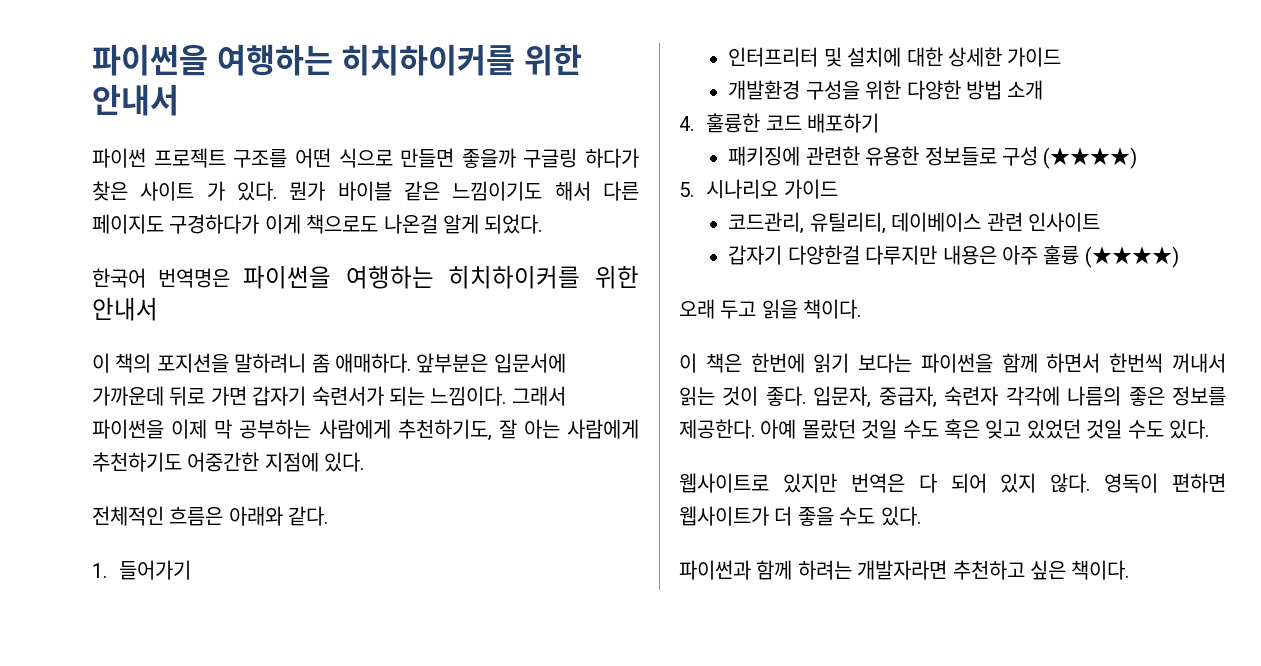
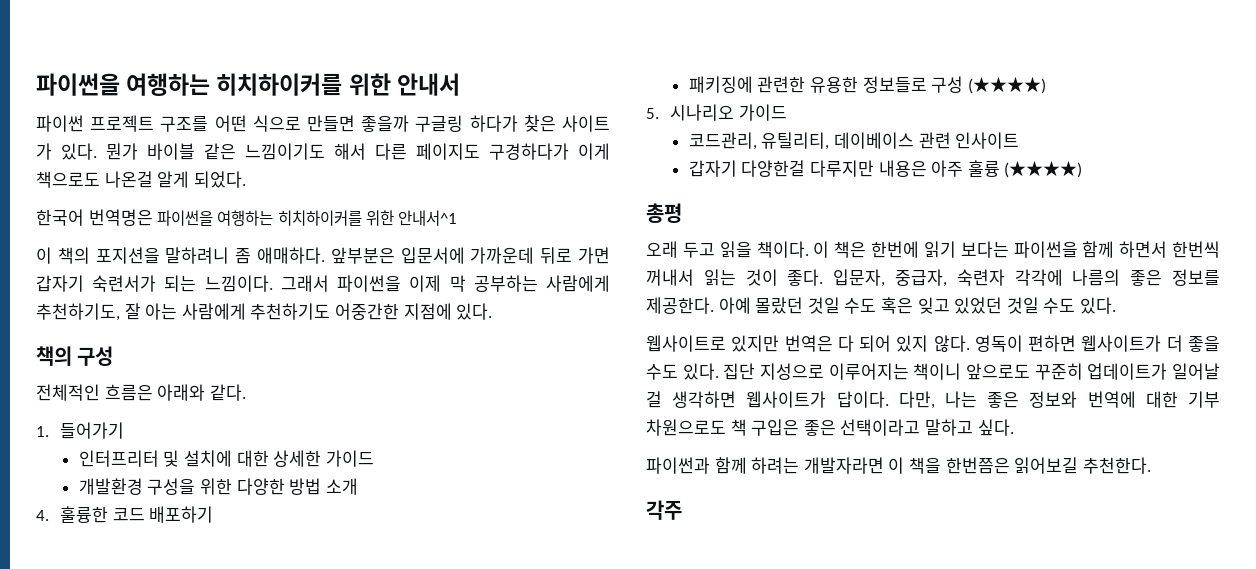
[92,297,158,321] 안내서 -> [397,210,457,226] 안내서^1
(365, 462) none -> [36,346,114,366] // 책의 구성
(1179, 257) none -> [646,203,682,223] // 총평
(862, 309) // -> (809, 249) none
[679,560,1130,580] // 파이썬과 함께 하려는 개발자라면 추천하고 싶은 책이다. -> [723,363,1220,380] [646,391,1220,409] [646,419,1014,436] [646,457,1151,474] [646,500,682,520] 집단 지성으로 이루어지는 책이니 앞으로도 꾸준히 업데이트가 일어날 걸 생각하면 웹사이트가 답이다. 다만, 나는 좋은 정보와 번역에 대한 기부 차원으로도 책 구입은 좋은 선택이라고 말하고 싶다. // 파이썬과 함께 하려는 개발자라면 이 책을 한번쯤은 읽어보길 추천한다. // 각주

